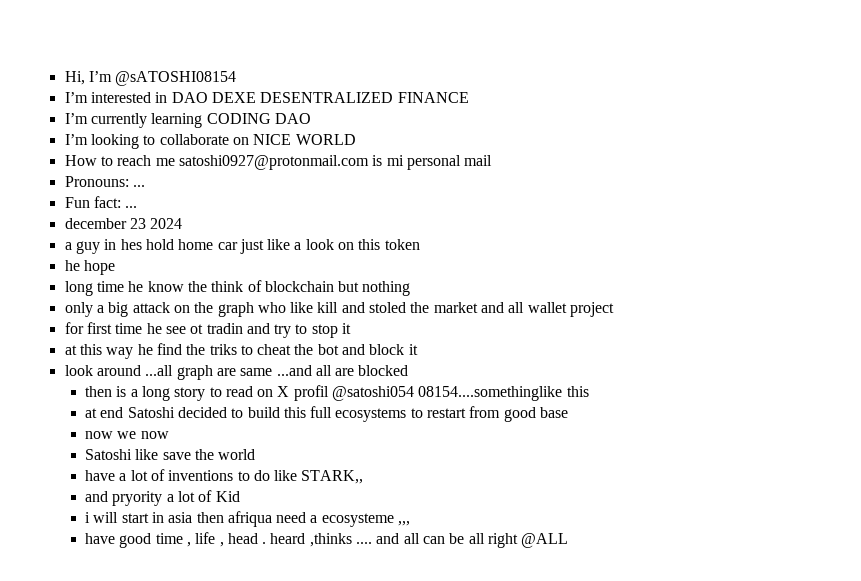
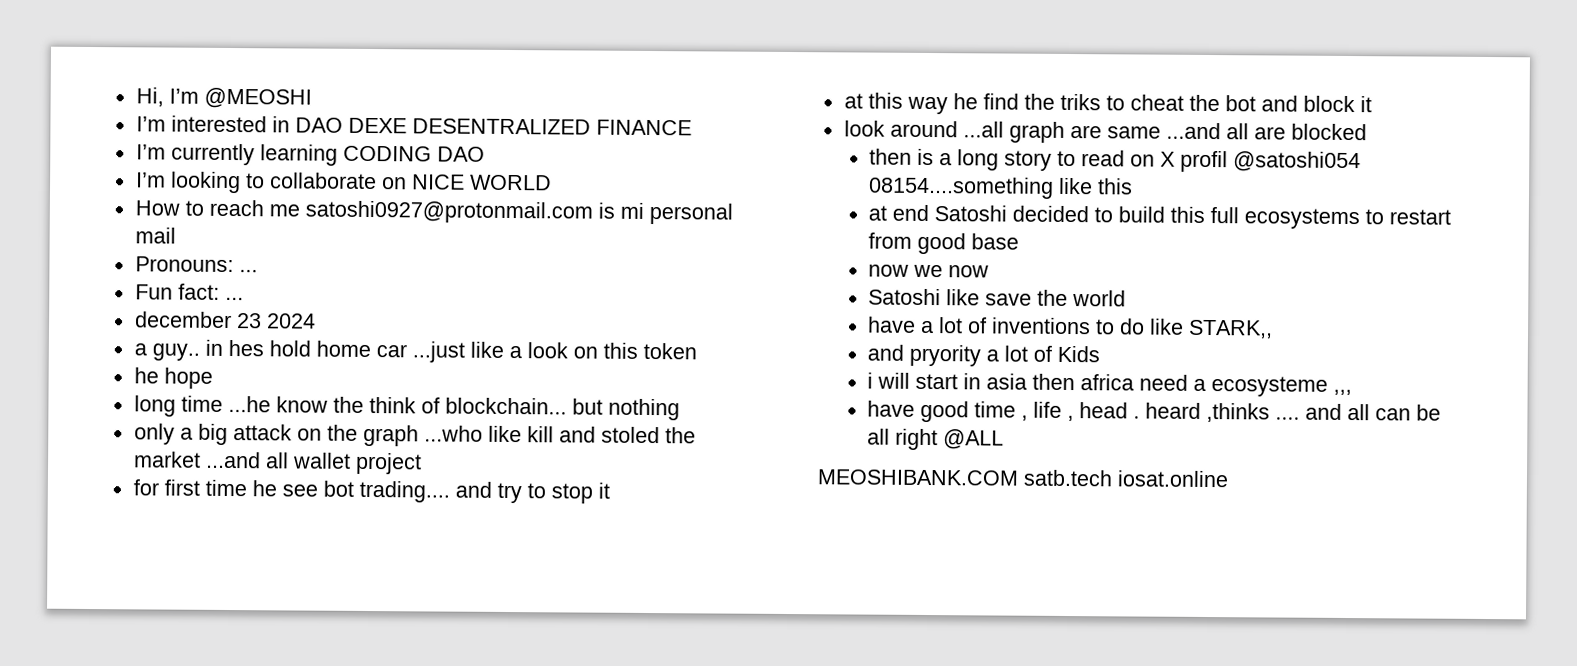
[115,71,237,86] @sATOSHI08154 -> [203,87,312,109] @MEOSHI
[75,241,100,254] guy -> [151,343,200,361] guy..
[239,239,264,254] just -> [411,341,465,363] ...just
[128,281,144,292] he -> [227,395,271,413] ...he
[264,281,334,292] blockchain -> [444,397,567,415] blockchain...
[257,302,286,313] who -> [423,425,483,442] ...who
[481,302,505,313] and -> [205,451,261,469] ...and
[190,323,243,334] ot tradin -> [322,480,450,503] bot trading....
[418,386,563,401] 08154....somethinglike -> [868,176,1094,199] 08154....something like
[215,491,240,502] Kid -> [1057,345,1101,363] Kids
[227,511,272,527] afriqua -> [1080,374,1135,391] africa
(569, 540) none -> [817,469,1229,488] // MEOSHIBANK.COM satb.tech iosat.online

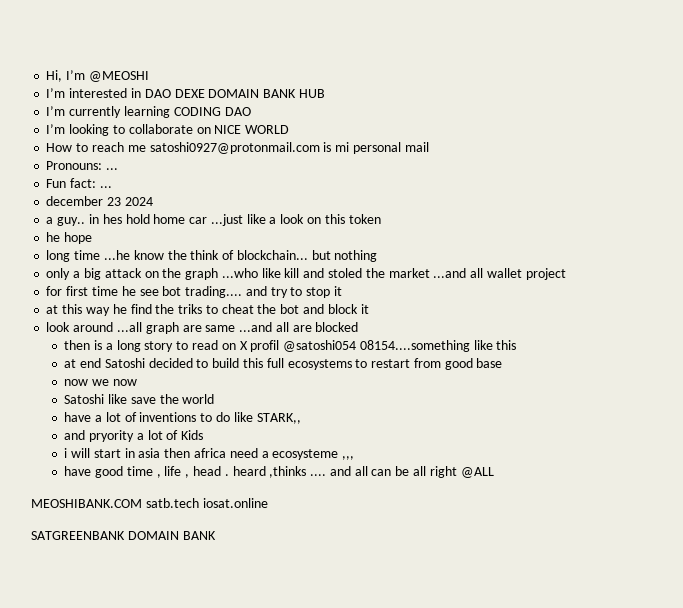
[411,118,692,136] DESENTRALIZED FINANCE -> [208,89,325,98] DOMAIN BANK HUB
(1229, 479) none -> [31,531,216,540] // SATGREENBANK DOMAIN BANK

